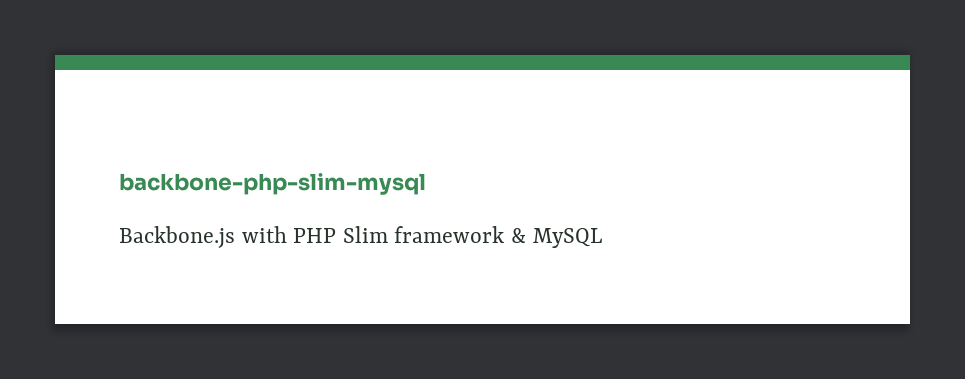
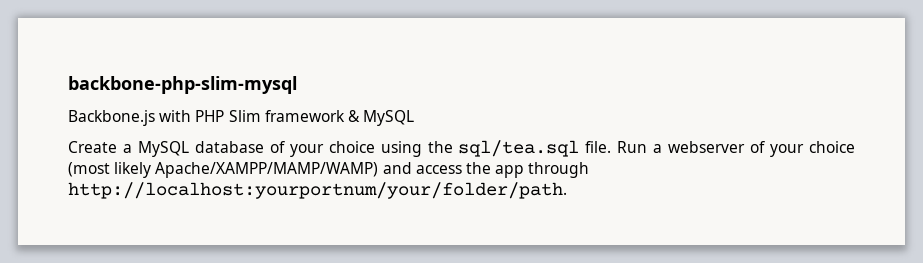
(602, 238) none -> [68,140,855,157] [68,162,590,178] [68,182,567,199] // Create a MySQL database of your choice using the sql/tea.sql file. Run a webserver of your choice (most likely Apache/XAMPP/MAMP/WAMP) and access the app through http://localhost:yourportnum/your/folder/path.

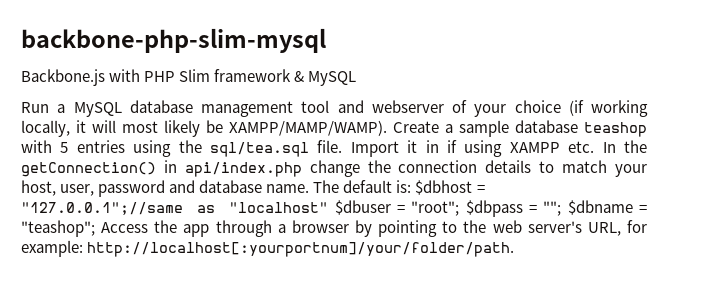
[68,141,117,153] Create -> [21,102,49,113] Run
[269,140,855,157] [68,162,590,178] [68,182,567,199] of your choice using the sql/tea.sql file. Run a webserver of your choice (most likely Apache/XAMPP/MAMP/WAMP) and access the app through http://localhost:yourportnum/your/folder/path. -> [201,100,648,117] [21,120,647,137] [21,140,647,157] [21,160,648,177] [21,180,485,197] [21,200,648,217] [21,220,648,237] [21,240,515,257] management tool and webserver of your choice (if working locally, it will most likely be XAMPP/MAMP/WAMP). Create a sample database teashop with 5 entries using the sql/tea.sql file. Import it in if using XAMPP etc. In the getConnection() in api/index.php change the connection details to match your host, user, password and database name. The default is: $dbhost = "127.0.0.1";//same as "localhost" $dbuser = "root"; $dbpass = ""; $dbname = "teashop"; Access the app through a browser by pointing to the web server's URL, for example: http://localhost[:yourportnum]/your/folder/path.

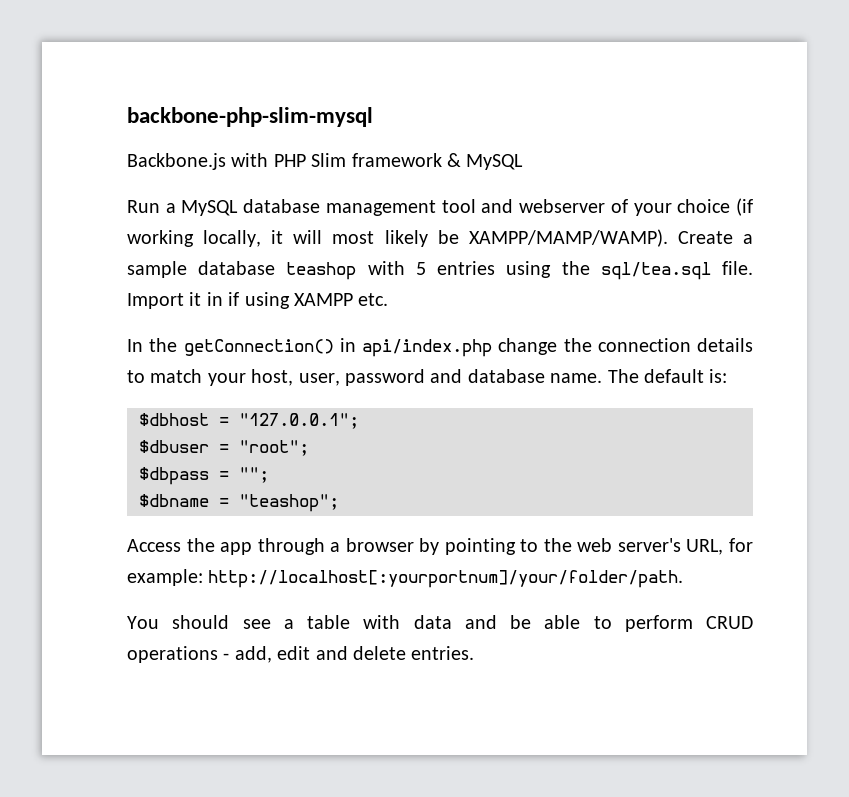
(595, 147) none -> (389, 299) //
(412, 186) none -> (728, 376) //
[21,202,329,215] "127.0.0.1";//same as "localhost" -> [239,413,359,429] "127.0.0.1"; //
(460, 208) none -> (309, 448) //
(562, 208) none -> (269, 475) //
(95, 228) none -> (339, 503) //
(515, 249) none -> [127,615,753,632] [127,646,475,663] // You should see a table with data and be able to perform CRUD operations - add, edit and delete entries.

